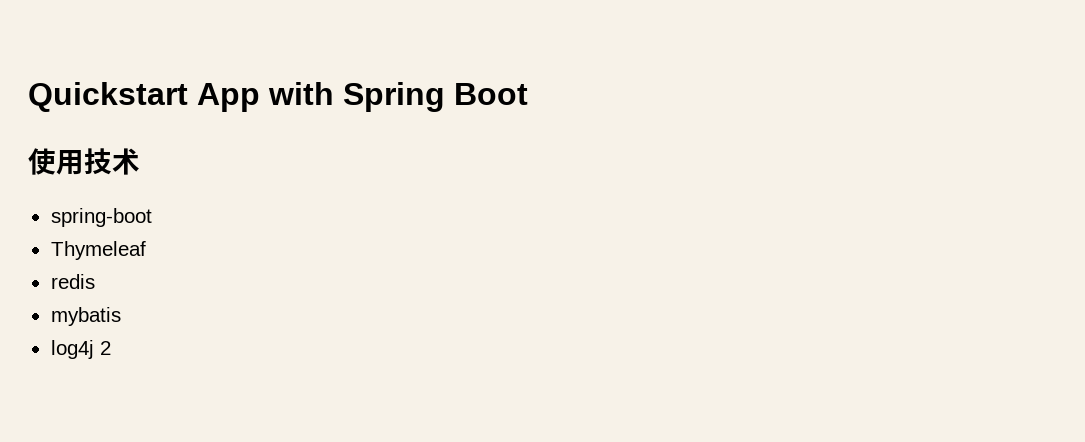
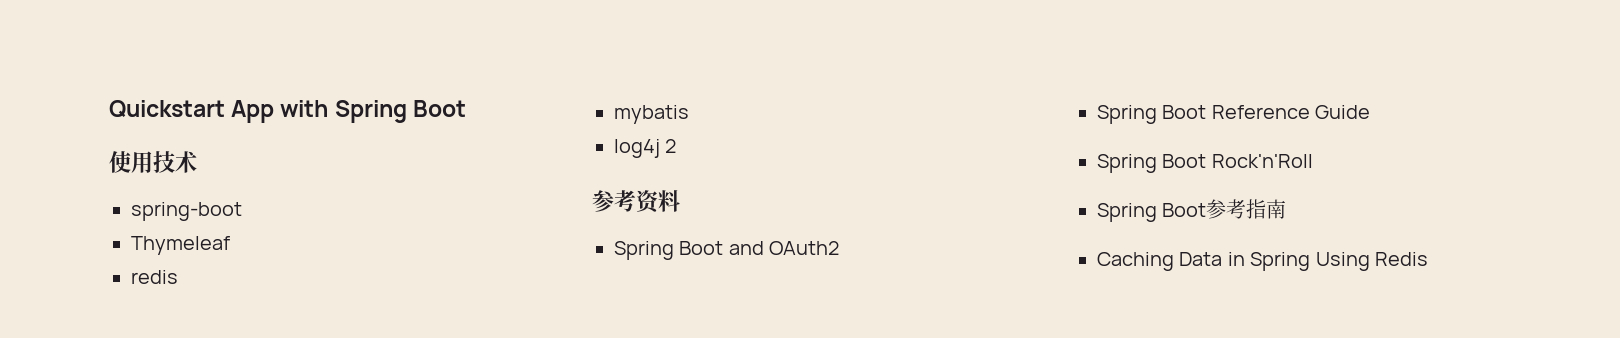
(111, 348) none -> [592,190,680,214] [614,241,840,260] [1097,105,1371,124] [1097,154,1313,173] [1097,199,1287,222] [1097,252,1428,271] // 参考资料 // Spring Boot and OAuth2 // Spring Boot Reference Guide // Spring Boot Rock'n'Roll // Spring Boot参考指南 // Caching Data in Spring Using Redis

